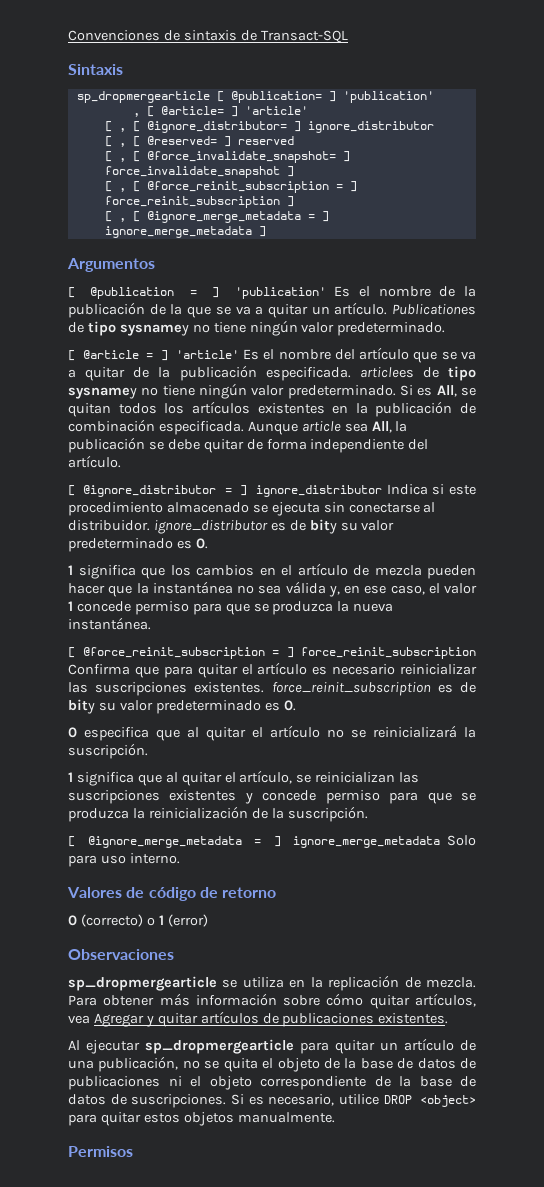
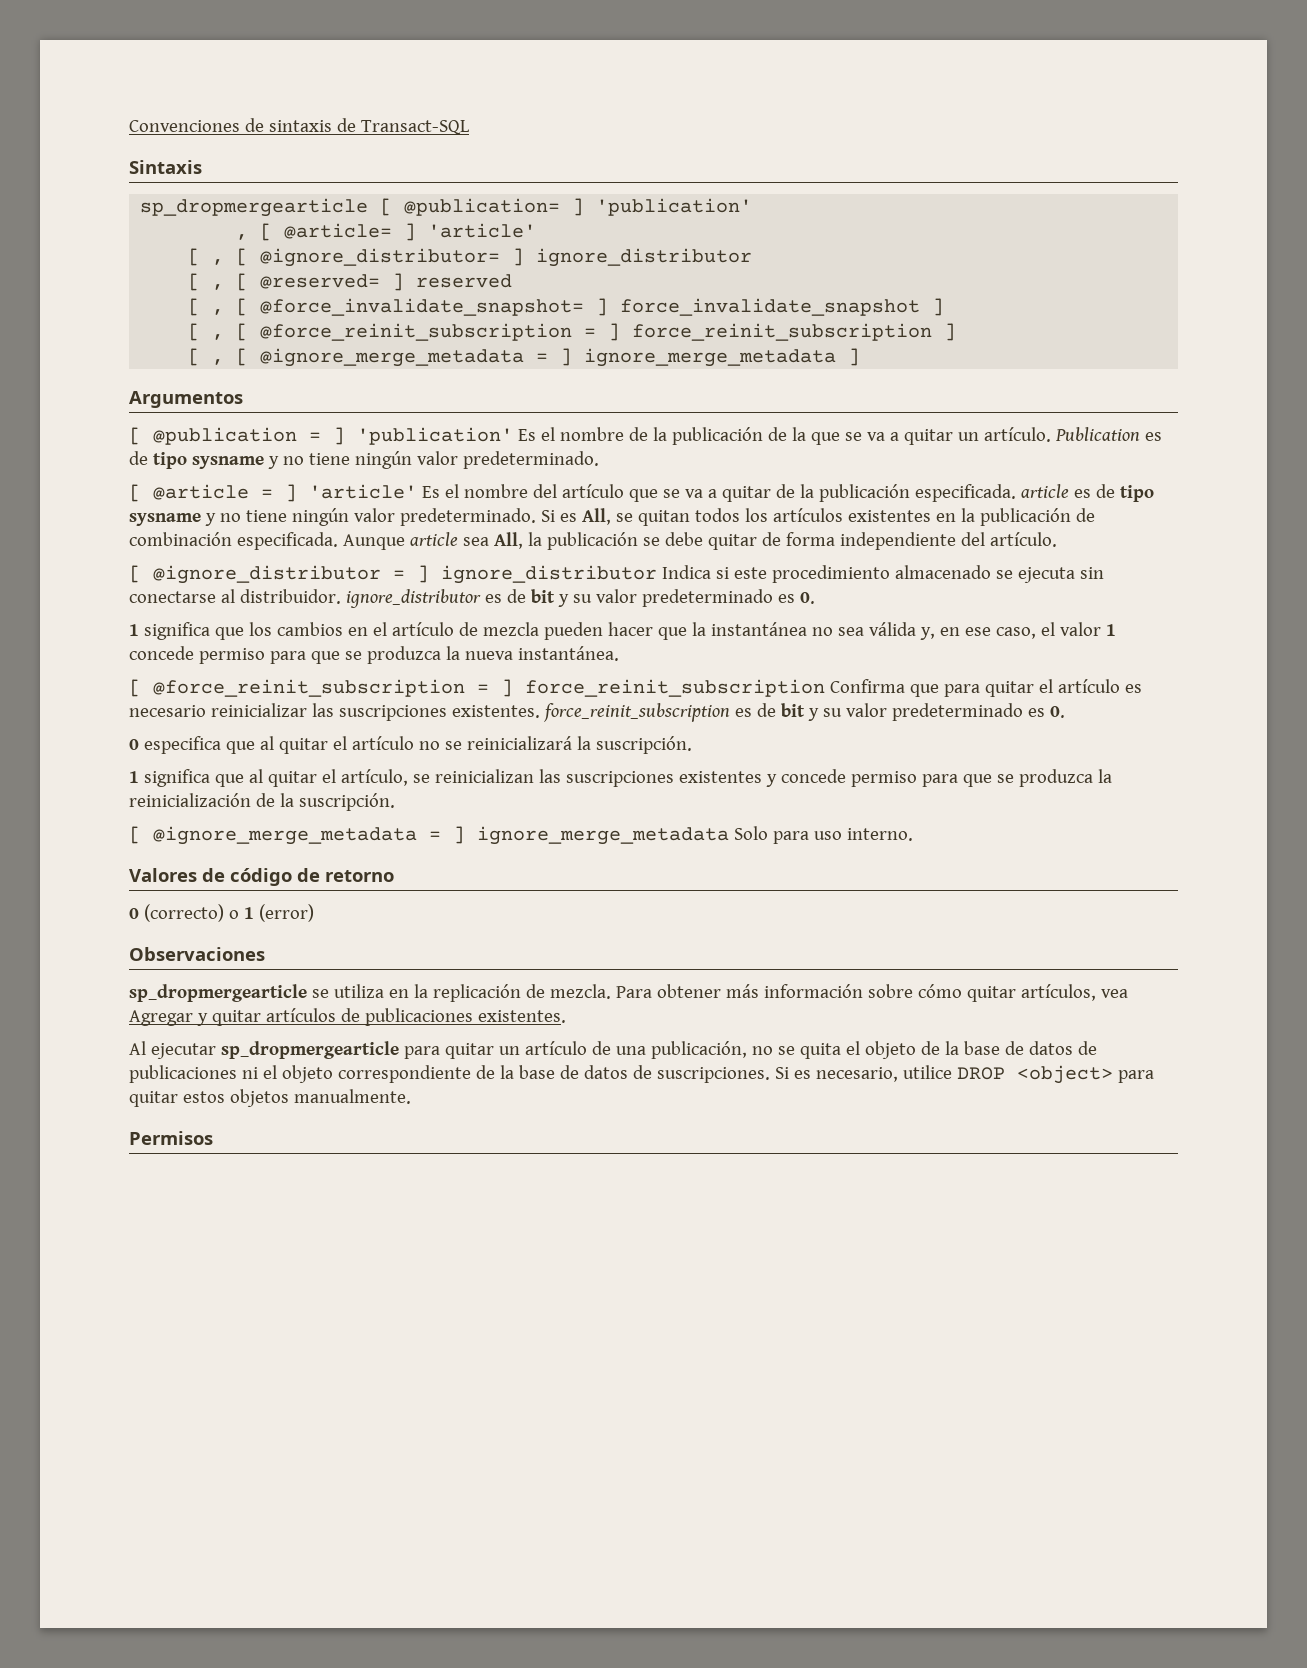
[391,304,476,315] [68,321,189,336] Publicationes de tipo sysnamey -> [1054,427,1162,441] [129,451,279,469] Publication es de tipo sysname y
[359,366,476,381] [68,387,137,399] articlees de tipo sysnamey -> [1020,484,1154,502] [129,513,216,526] article es de tipo sysname y
[309,519,337,534] bity -> [530,589,569,607] bit y
[68,699,95,714] bity -> [780,703,819,721] bit y

